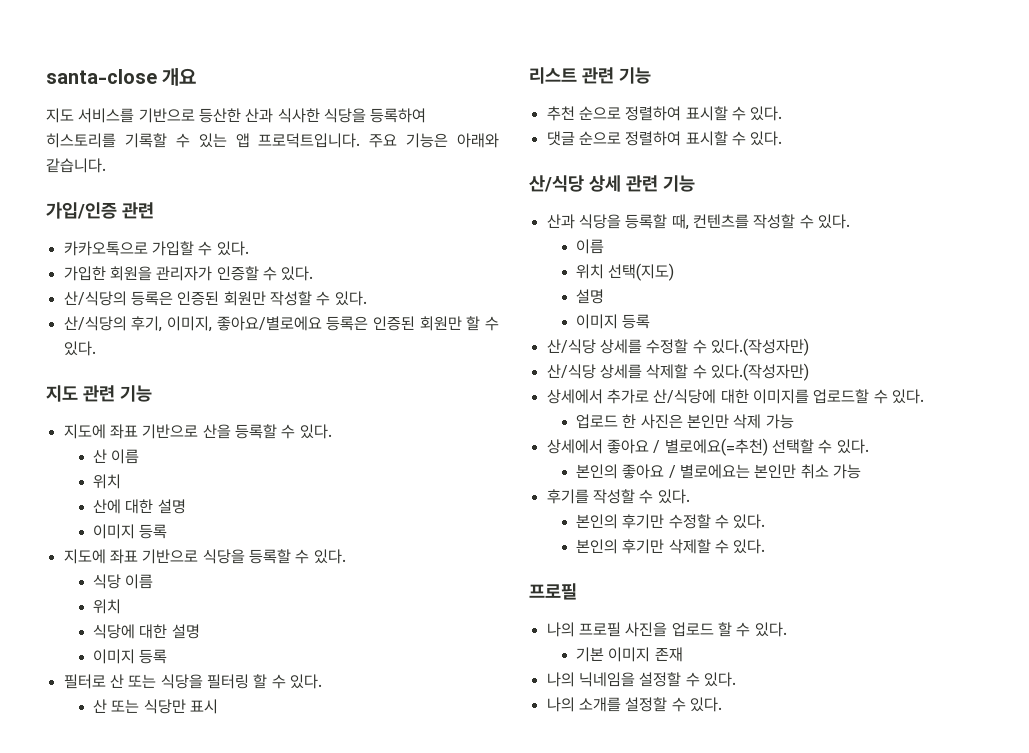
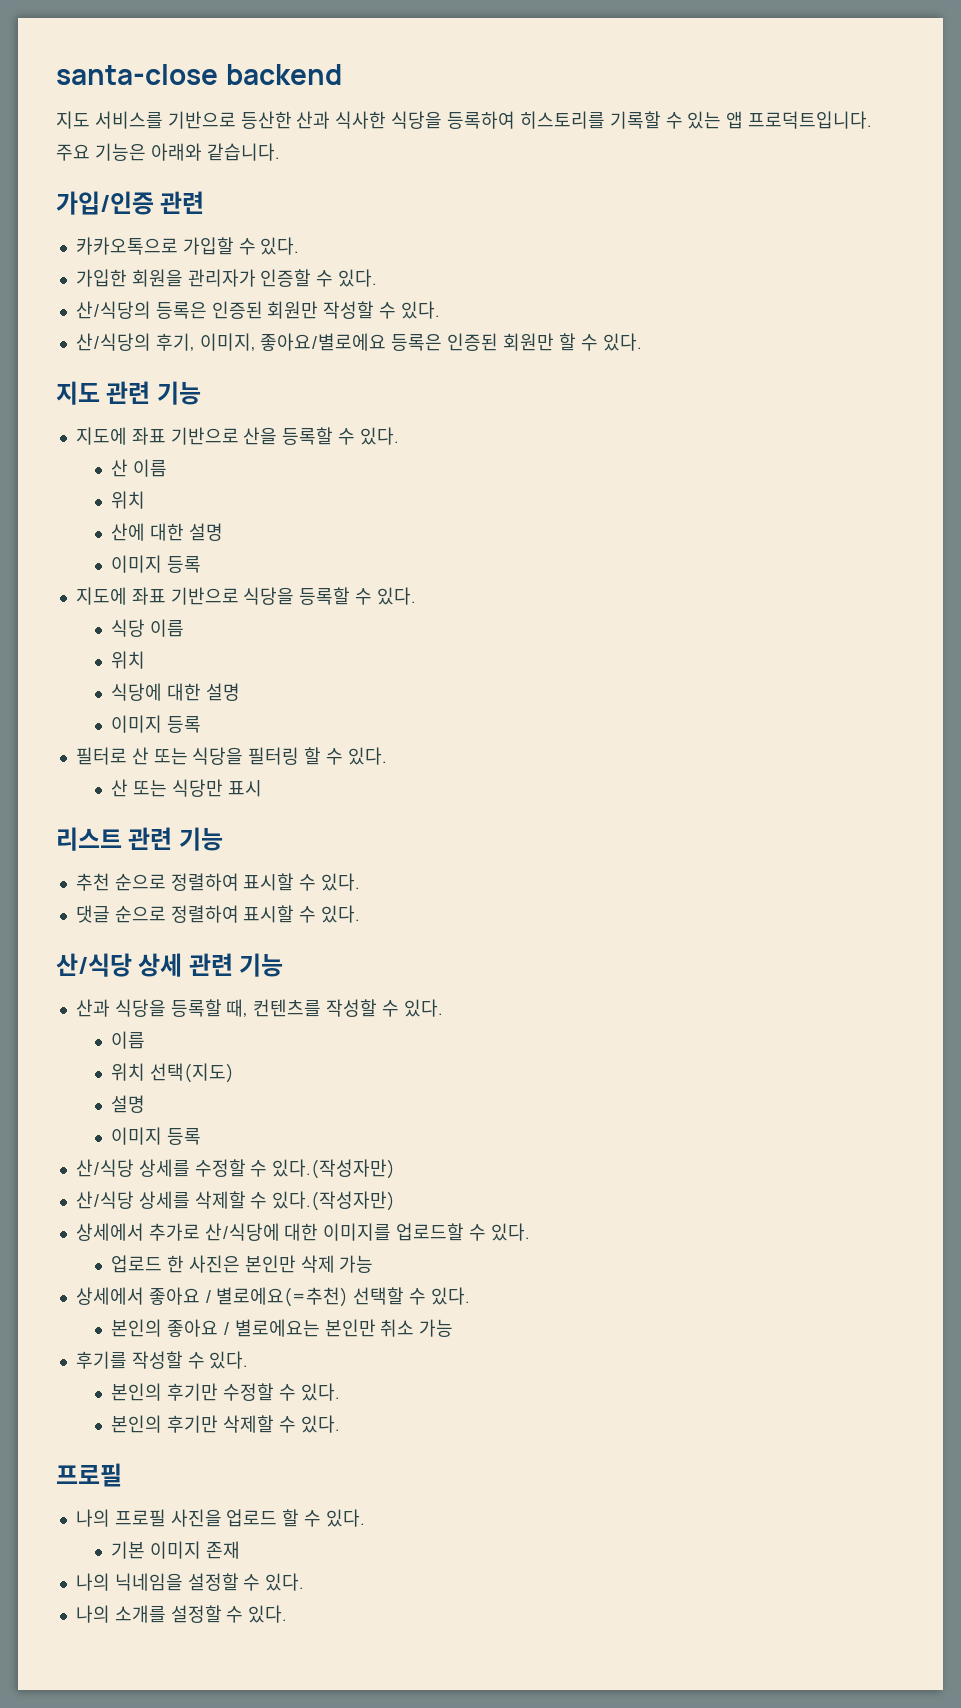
[162,68,197,86] 개요 -> [225,64,342,85] backend

